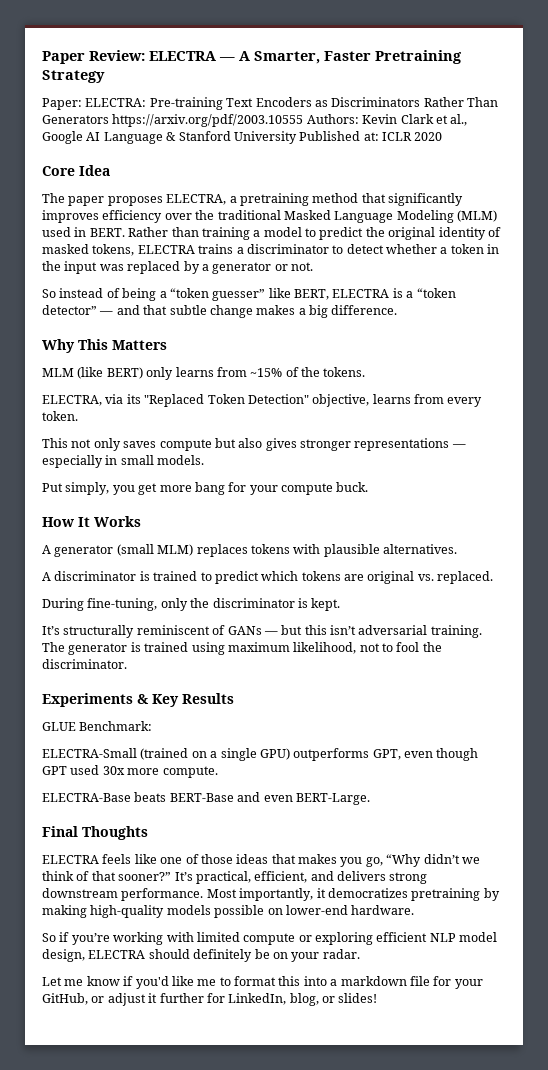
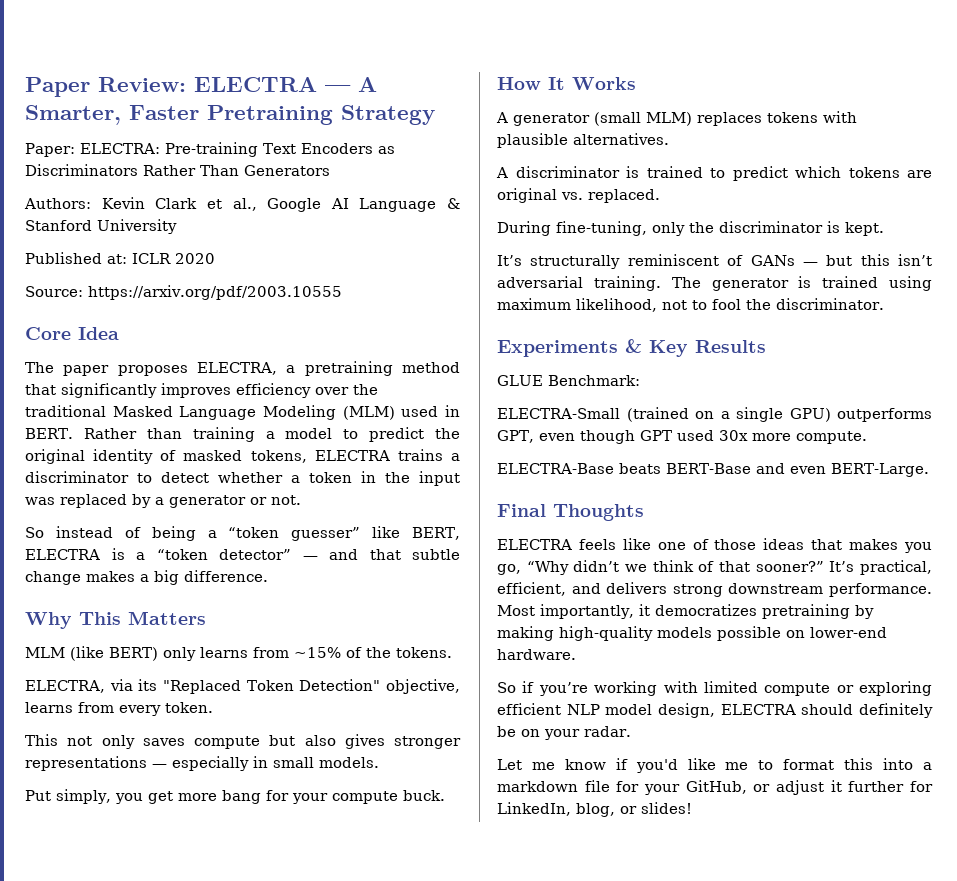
[112,114,304,127] https://arxiv.org/pdf/2003.10555 -> (330, 170) //
(297, 137) none -> (177, 226) //
(443, 136) none -> [25,285,342,300] // Source: https://arxiv.org/pdf/2003.10555

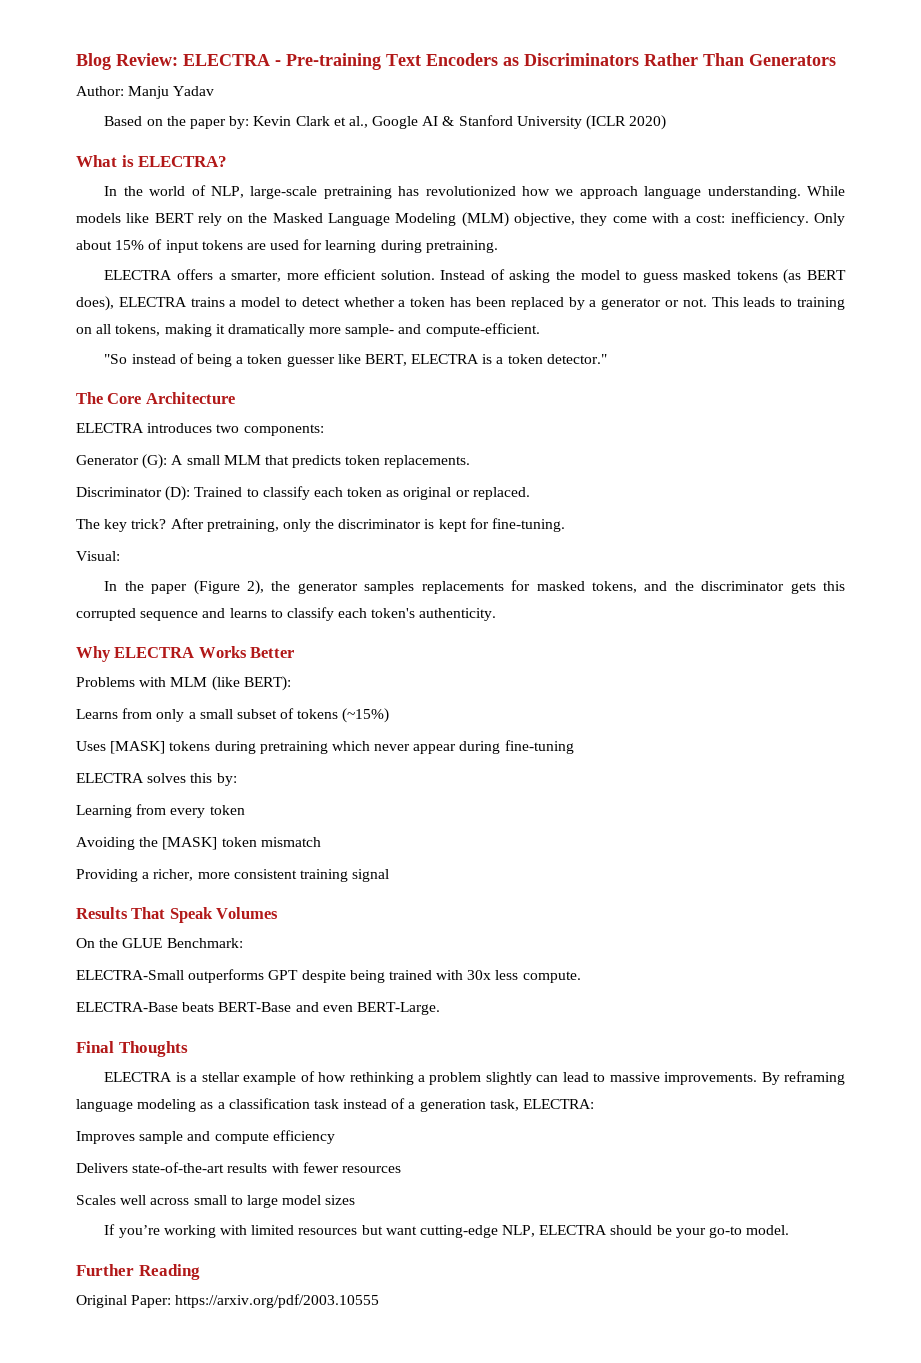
[25,77,90,97] Paper -> [76,53,111,70] Blog
[325,77,377,92] [25,105,435,125] [25,143,160,157] — A Smarter, Faster Pretraining Strategy // Paper: ELECTRA: -> [275,60,281,66] -
[24,198,91,209] Authors: -> [76,86,215,99] [104,116,250,129] Author: Manju Yadav // Based on the paper by:
[359,198,437,212] Language -> (439, 121) none
[25,252,215,264] [25,285,342,300] [25,327,119,340] [25,361,460,376] [25,383,378,398] [25,405,461,420] [25,427,460,442] [25,449,307,464] // Published at: ICLR 2020 // Source: https://arxiv.org/pdf/2003.10555 // Core Idea // The paper proposes ELECTRA, a pretraining method that significantly improves efficiency over the traditional Masked Language Modeling (MLM) used in BERT. Rather than training a model to predict the original identity of masked tokens, -> [585,115,667,130] [76,155,228,167] [104,185,845,199] [76,212,845,227] [76,239,498,253] [104,269,846,284] [76,296,114,311] (ICLR 2020) // What is ELECTRA? // In the world of NLP, large-scale pretraining has revolutionized how we approach language understanding. While models like BERT rely on the Masked Language Modeling (MLM) objective, they come with a cost: inefficiency. Only about 15% of input tokens are used for learning during pretraining. // ELECTRA offers a smarter, more efficient solution. Instead of asking the model to guess masked tokens (as BERT does),
[25,471,129,483] discriminator -> [241,297,281,307] model
[361,471,460,486] [25,497,55,505] in the input was -> [450,297,506,307] has been
[25,527,44,538] // So -> [711,297,846,310] [76,323,540,337] [104,354,128,364] This leads to training on all tokens, making it dramatically more sample- and compute-efficient. // "So
[228,527,361,541] “token guesser” -> [247,354,335,367] token guesser
[156,549,460,560] [25,570,268,585] [25,611,206,629] [25,646,452,661] [25,679,460,694] [25,702,213,716] [25,734,461,749] [25,756,379,771] [25,789,445,804] [497,77,636,90] [496,111,857,126] [497,133,669,148] [496,166,932,181] [497,188,660,203] [497,221,884,236] [497,254,932,269] [497,276,932,291] [497,298,884,312] [497,339,766,357] [497,375,640,386] [497,407,932,422] [497,430,791,444] “token detector” — and that subtle change makes a big difference. // Why This Matters // MLM (like BERT) only learns from ~15% of the tokens. // ELECTRA, via its "Replaced Token Detection" objective, learns from every token. // This not only saves compute but also gives stronger representations — especially in small models. // Put simply, you get more bang for your compute buck. // How It Works // A generator (small MLM) replaces tokens with plausible alternatives. // A discriminator is trained to predict which tokens are original vs. replaced. // During fine-tuning, only the discriminator is kept. // It’s structurally reminiscent of GANs — but this isn’t adversarial training. The generator is trained using maximum likelihood, not to fool the discriminator. // Experiments & Key Results // GLUE Benchmark: // ELECTRA-Small (trained on a single GPU) outperforms GPT, even though GPT used 30x more -> [507,354,607,364] [76,392,235,404] [76,423,324,436] [76,454,471,469] [76,486,530,501] [76,518,566,532] [76,551,120,561] [104,580,845,595] [76,607,497,621] [76,646,295,662] [76,676,291,691] [76,708,390,723] [76,740,574,754] [76,773,237,786] [76,804,245,818] [76,837,321,850] [76,869,390,882] [76,907,279,923] [76,938,243,948] [76,969,519,983] token detector." // The Core Architecture // ELECTRA introduces two components: // Generator (G): A small MLM that predicts token replacements. // Discriminator (D): Trained to classify each token as original or replaced. // The key trick? After pretraining, only the discriminator is kept for fine-tuning. // Visual: // In the paper (Figure 2), the generator samples replacements for masked tokens, and the discriminator gets this corrupted sequence and learns to classify each token's authenticity. // Why ELECTRA Works Better // Problems with MLM (like BERT): // Learns from only a small subset of tokens (~15%) // Uses [MASK] tokens during pretraining which never appear during fine-tuning // ELECTRA solves this by: // Learning from every token // Avoiding the [MASK] token mismatch // Providing a richer, more consistent training signal // Results That Speak Volumes // On the GLUE Benchmark: // ELECTRA-Small outperforms GPT despite being trained with 30x less
[578,538,933,553] [497,560,932,575] [497,582,932,597] [497,604,874,619] [497,626,887,641] [497,649,576,660] [497,681,932,696] [497,703,933,718] [497,726,631,740] [497,758,933,773] [497,780,933,795] [497,802,692,817] feels like one of those ideas that makes you go, “Why didn’t we think of that sooner?” It’s practical, efficient, and delivers strong downstream performance. Most importantly, it democratizes pretraining by making high-quality models possible on lower-end hardware. // So if you’re working with limited compute or exploring efficient NLP model design, ELECTRA should definitely be on your radar. // Let me know if you'd like me to format this into a markdown file for your GitHub, or adjust it further for LinkedIn, blog, or slides! -> [175,1071,845,1085] [76,1098,595,1112] [76,1130,335,1144] [76,1162,401,1173] [76,1195,356,1208] [104,1224,790,1238] [76,1264,200,1280] [76,1294,380,1308] is a stellar example of how rethinking a problem slightly can lead to massive improvements. By reframing language modeling as a classification task instead of a generation task, ELECTRA: // Improves sample and compute efficiency // Delivers state-of-the-art results with fewer resources // Scales well across small to large model sizes // If you’re working with limited resources but want cutting-edge NLP, ELECTRA should be your go-to model. // Further Reading // Original Paper: https://arxiv.org/pdf/2003.10555

